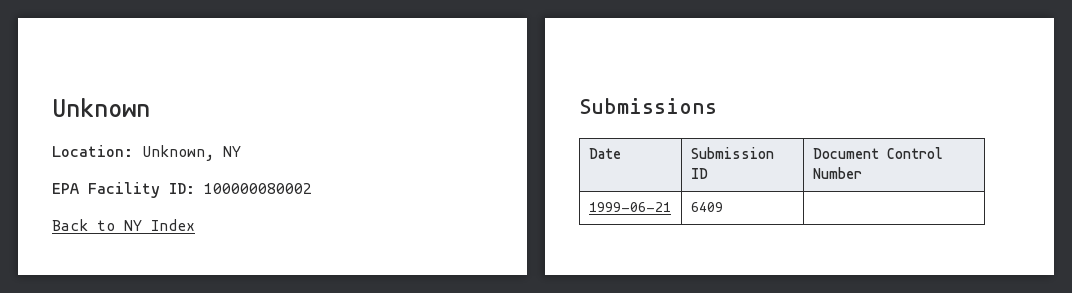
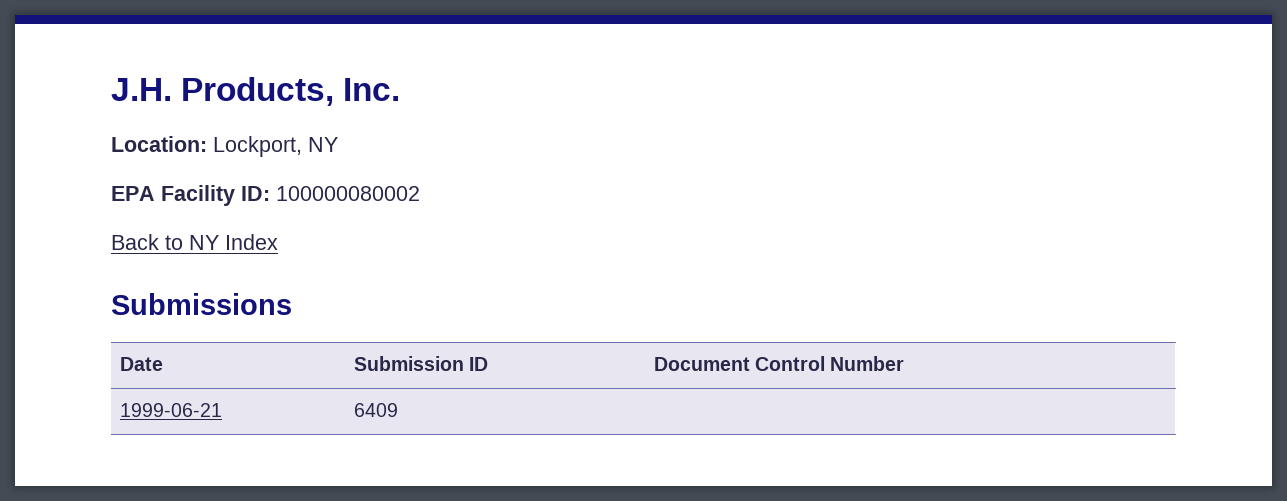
[52,98,150,117] Unknown -> [111,77,401,106] J.H. Products, Inc.
[142,145,214,161] Unknown, -> [213,136,302,157] Lockport,

